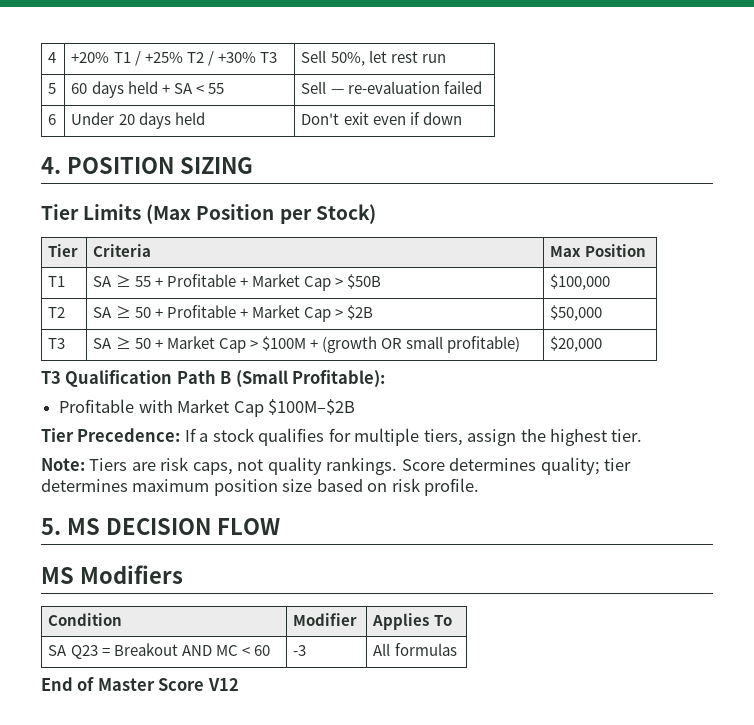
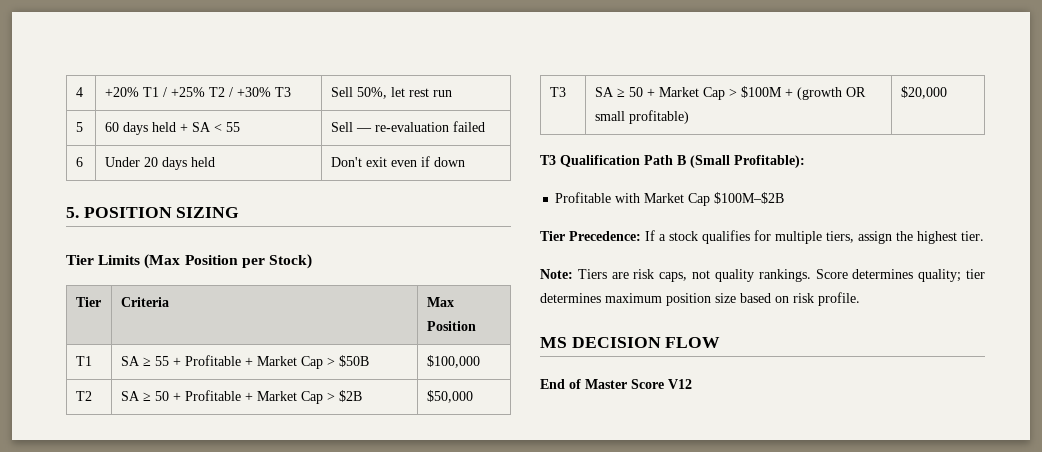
[41,157,61,174] 4. -> [66,207,79,218] 5.
[41,518,61,535] 5. -> (860, 299) none
[41,565,183,584] [48,613,123,626] [293,613,358,626] [372,613,452,630] [48,643,270,659] [293,645,307,656] [373,643,457,656] // MS Modifiers // Condition | Modifier | Applies To // SA Q23 = Breakout AND MC < 60 | -3 | All formulas -> (721, 342) none

